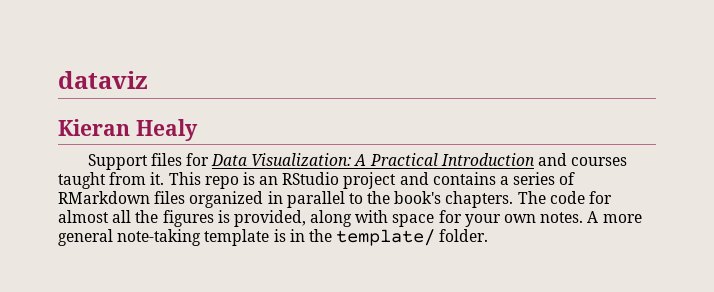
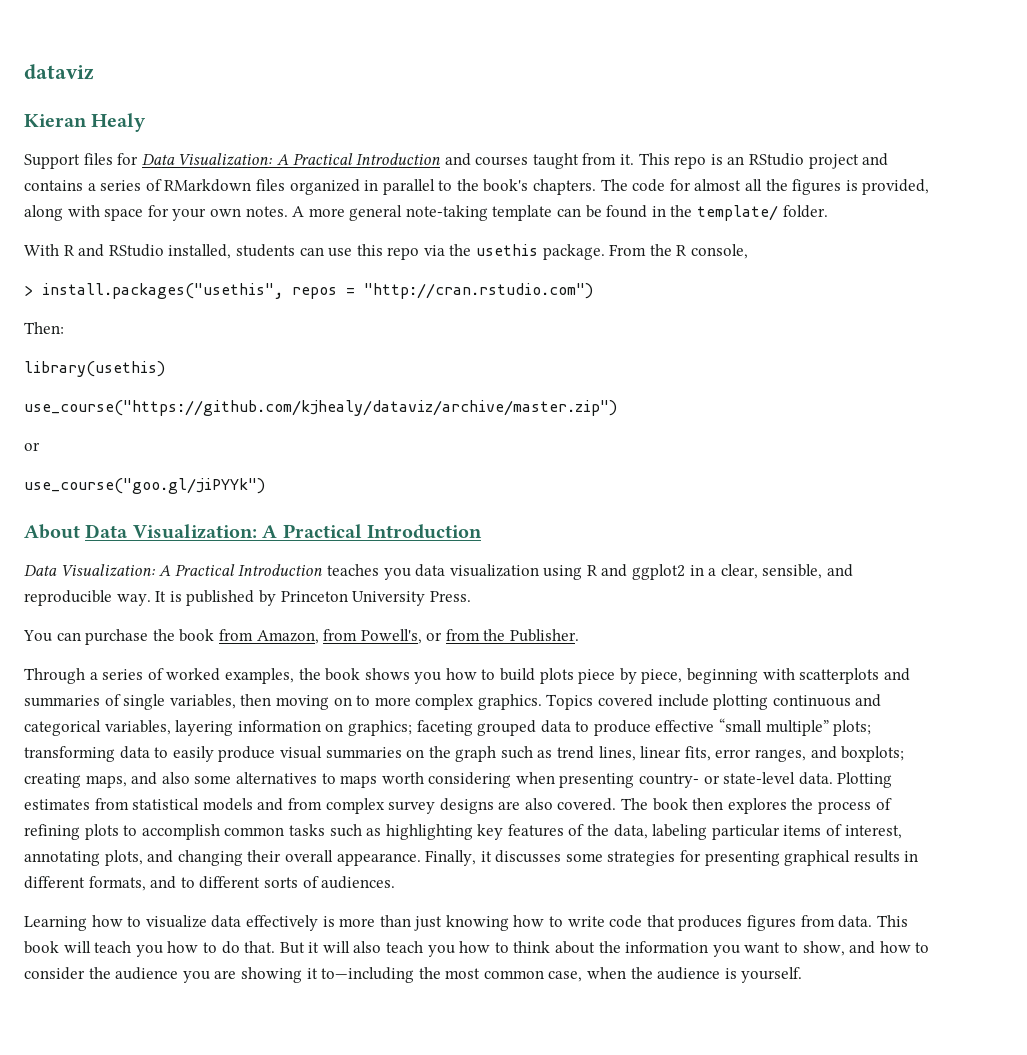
[273,229,286,242] is -> [557,205,648,218] can be found
(489, 235) none -> [24,244,749,260] [24,283,593,299] [24,322,64,334] [24,361,165,377] [24,400,617,416] [24,442,40,451] [24,478,265,494] [24,524,482,539] [24,564,854,580] [24,590,471,606] [23,629,580,645] [24,668,910,684] [24,694,882,710] [24,718,872,736] [24,746,905,762] [24,772,893,788] [24,798,892,814] [24,824,902,840] [24,850,919,866] [24,876,396,891] [24,915,908,931] [24,941,930,957] [24,967,803,983] // With R and RStudio installed, students can use this repo via the usethis package. From the R console, // > install.packages("usethis", repos = "http://cran.rstudio.com") // Then: // library(usethis) // use_course("https://github.com/kjhealy/dataviz/archive/master.zip") // or // use_course("goo.gl/jiPYYk") // About Data Visualization: A Practical Introduction // Data Visualization: A Practical Introduction teaches you data visualization using R and ggplot2 in a clear, sensible, and reproducible way. It is published by Princeton University Press. // You can purchase the book from Amazon, from Powell's, or from the Publisher. // Through a series of worked examples, the book shows you how to build plots piece by piece, beginning with scatterplots and summaries of single variables, then moving on to more complex graphics. Topics covered include plotting continuous and categorical variables, layering information on graphics; faceting grouped data to produce effective “small multiple” plots; transforming data to easily produce visual summaries on the graph such as trend lines, linear fits, error ranges, and boxplots; creating maps, and also some alternatives to maps worth considering when presenting country- or state-level data. Plotting estimates from statistical models and from complex survey designs are also covered. The book then explores the process of refining plots to accomplish common tasks such as highlighting key features of the data, labeling particular items of interest, annotating plots, and changing their overall appearance. Finally, it discusses some strategies for presenting graphical results in different formats, and to different sorts of audiences. // Learning how to visualize data effectively is more than just knowing how to write code that produces figures from data. This book will teach you how to do that. But it will also teach you how to think about the information you want to show, and how to consider the audience you are showing it to—including the most common case, when the audience is yourself.

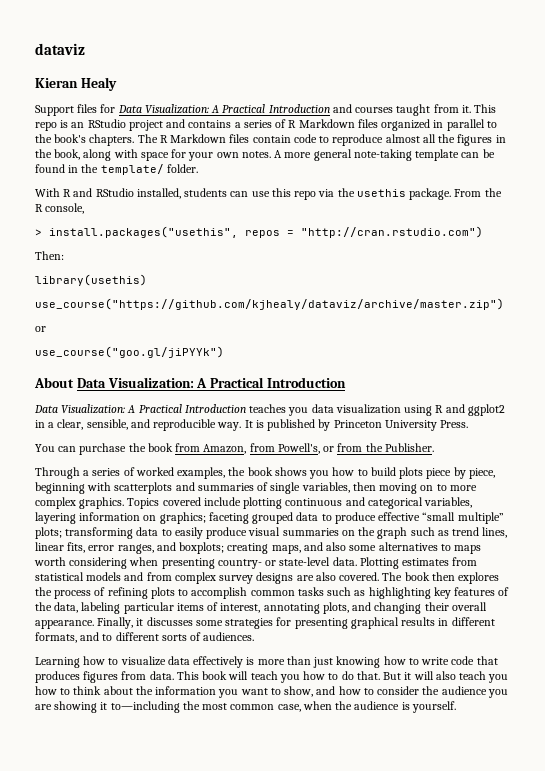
[164,179,252,192] RMarkdown -> [288,119,355,128] R Markdown
[632,179,691,192] code for -> [159,134,384,146] R Markdown files contain code to reproduce
[845,179,930,195] is provided, -> [495,135,506,143] [35,149,81,160] in the book,

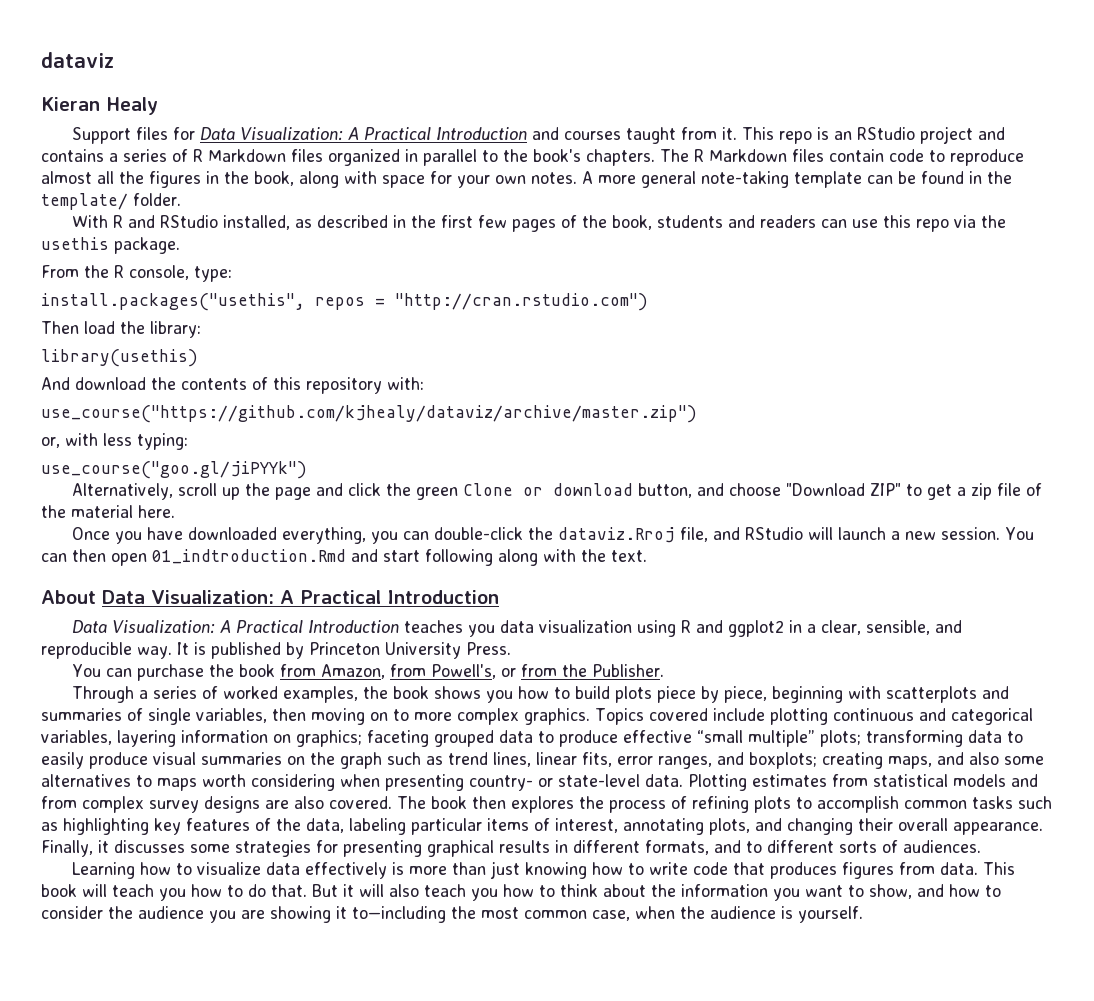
[184,188,228,197] students -> [294,215,816,232] as described in the first few pages of the book, students and readers
(452, 194) none -> (180, 245) //
[35,229,42,236] // > -> [194,266,232,282] type: //
[35,251,64,260] [35,274,147,286] [35,298,504,310] [35,326,46,332] [35,346,224,358] Then: // library(usethis) // use_course("https://github.com/kjhealy/dataviz/archive/master.zip") // or // use_course("goo.gl/jiPYYk") -> [41,321,201,338] [41,349,198,367] [41,377,424,394] [41,405,697,423] [41,433,188,450] [41,461,307,479] [71,483,1042,500] [41,505,175,518] [71,527,1034,544] [41,549,647,566] Then load the library: // library(usethis) // And download the contents of this repository with: // use_course("https://github.com/kjhealy/dataviz/archive/master.zip") // or, with less typing: // use_course("goo.gl/jiPYYk") // Alternatively, scroll up the page and click the green Clone or download button, and choose "Download ZIP" to get a zip file of the material here. // Once you have downloaded everything, you can double-click the dataviz.Rroj file, and RStudio will launch a new session. You can then open 01_indtroduction.Rmd and start following along with the text.

